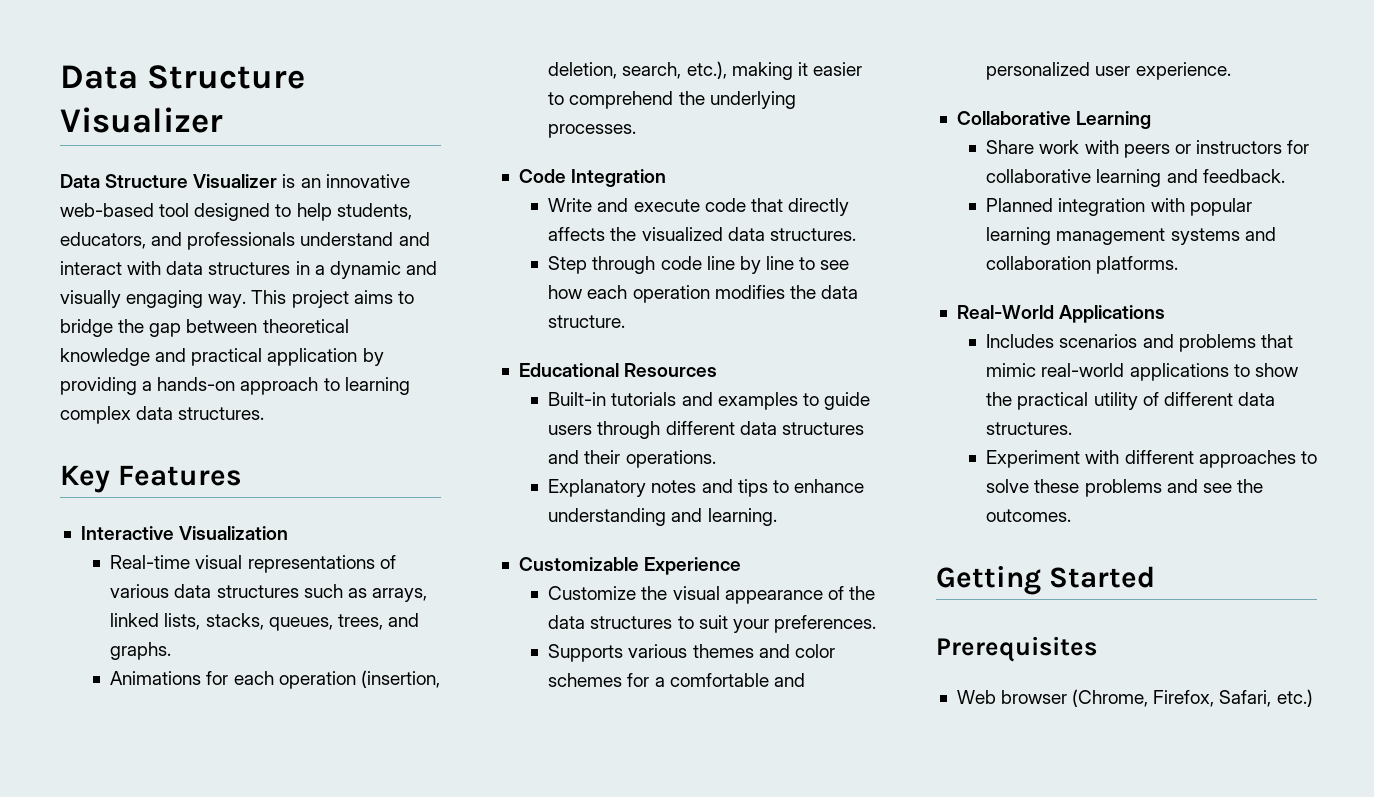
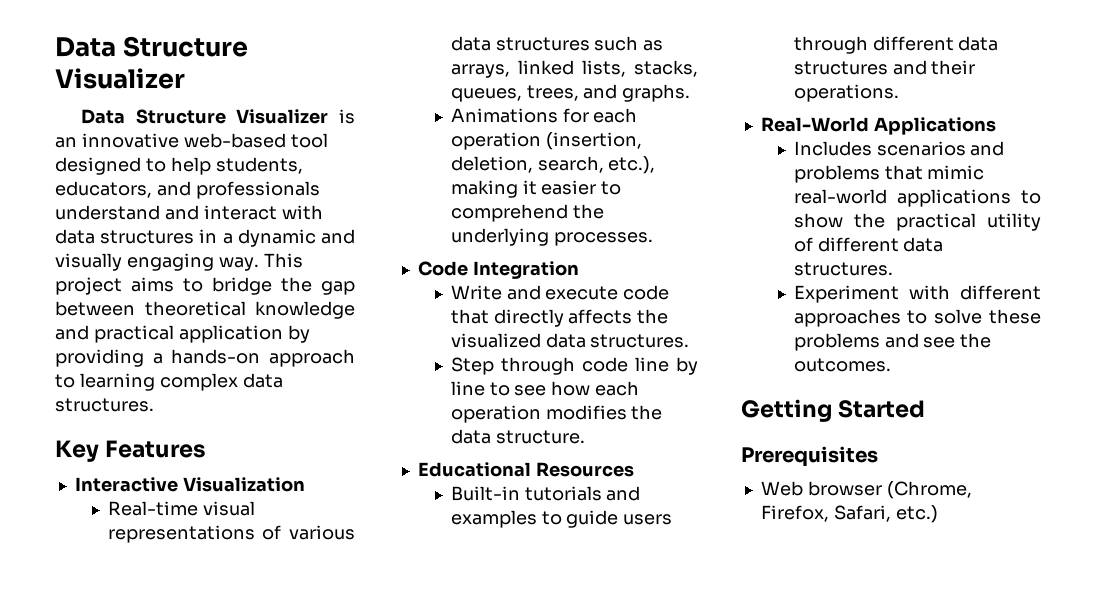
[548,479,864,497] [548,508,777,526] [518,557,742,575] [548,586,875,604] [548,615,876,633] [548,644,835,662] [548,673,805,687] [986,62,1231,80] [956,111,1152,129] [986,140,1310,158] [986,169,1285,187] [986,198,1252,216] [986,227,1276,245] [986,256,1179,274] // Explanatory notes and tips to enhance understanding and learning. // Customizable Experience // Customize the visual appearance of the data structures to suit your preferences. // Supports various themes and color schemes for a comfortable and personalized user experience. // Collaborative Learning // Share work with peers or instructors for collaborative learning and feedback. // Planned integration with popular learning management systems and collaboration platforms. -> (899, 93) none

